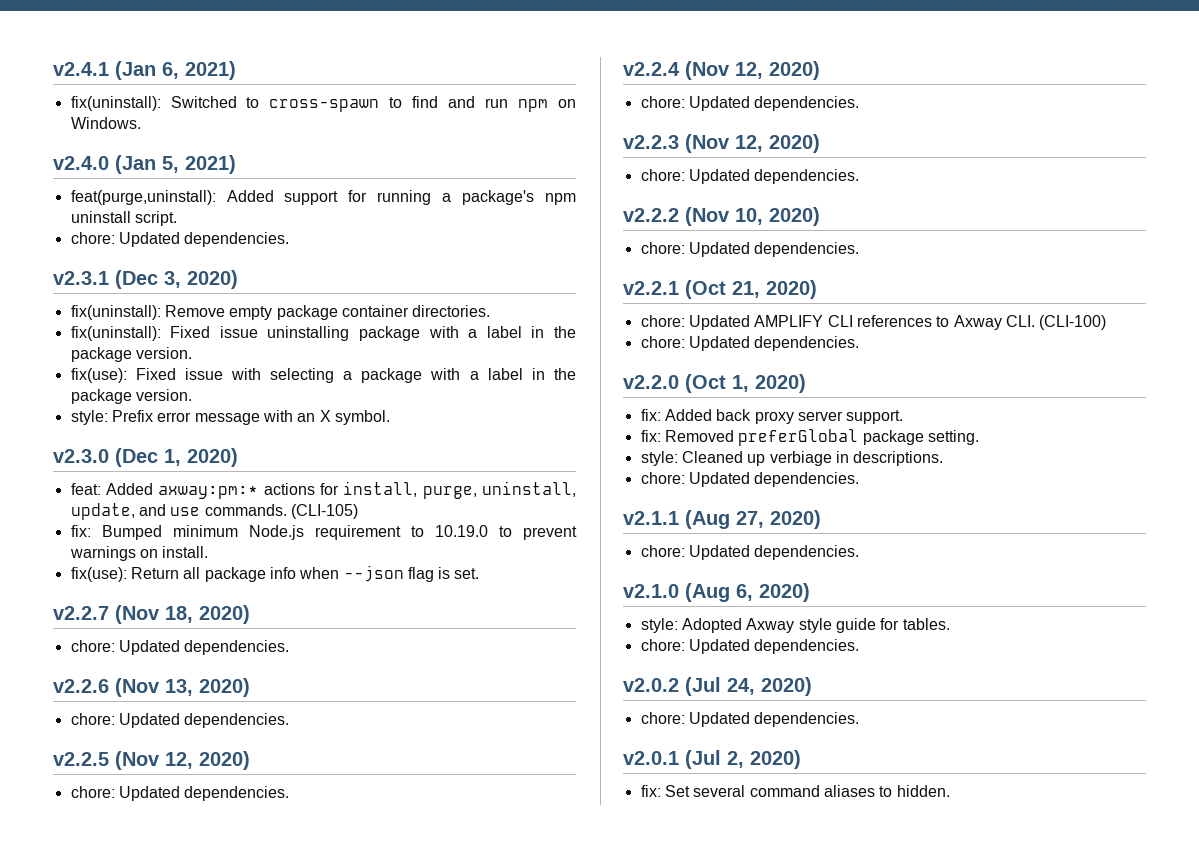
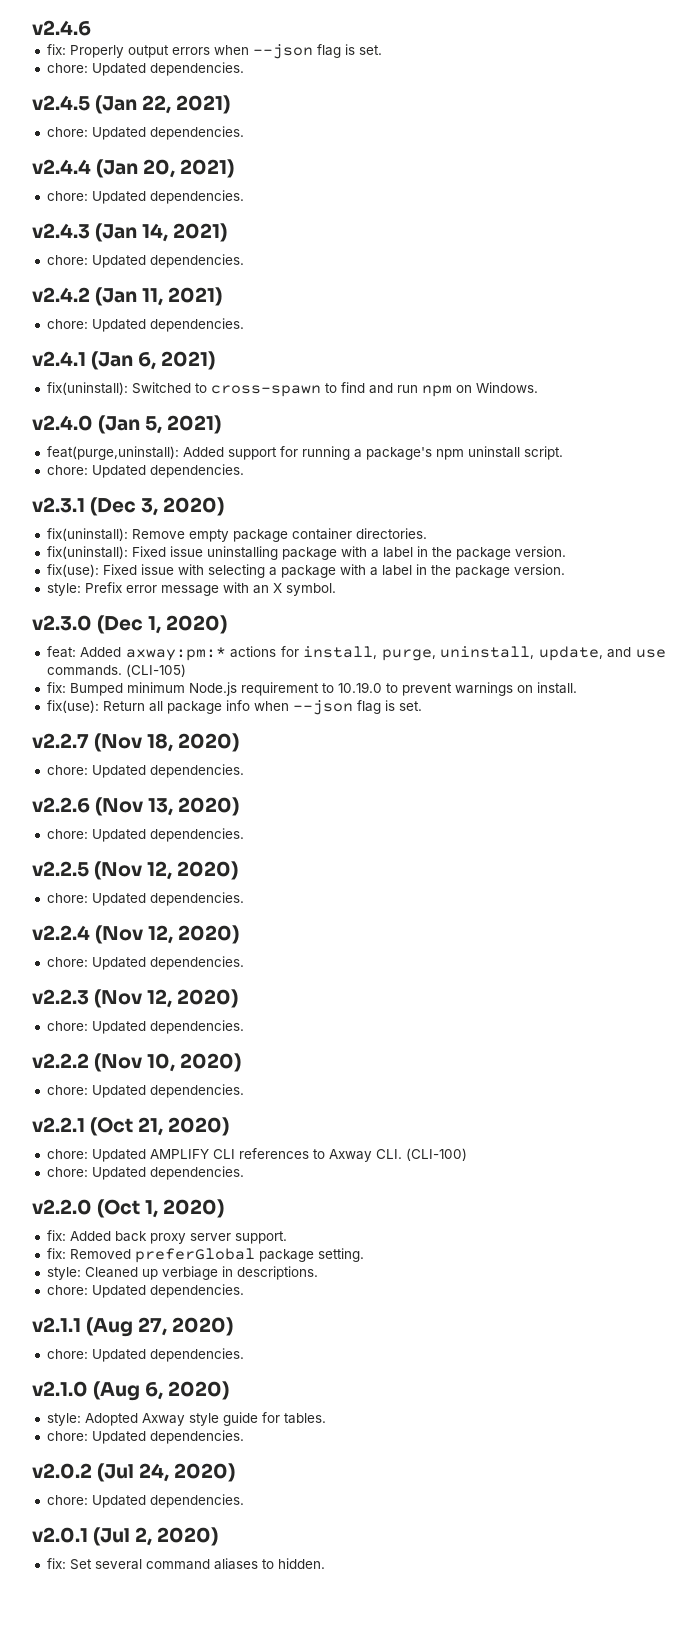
(53, 69) none -> [32,20,91,36] [46,44,382,59] [46,62,244,76] [32,95,231,114] [46,126,244,140] [32,159,235,178] [46,190,244,204] [32,223,228,242] [46,254,244,268] [32,287,223,306] [46,318,244,332] v2.4.6 // fix: Properly output errors when --json flag is set. // chore: Updated dependencies. // v2.4.5 (Jan 22, 2021) // chore: Updated dependencies. // v2.4.4 (Jan 20, 2021) // chore: Updated dependencies. // v2.4.3 (Jan 14, 2021) // chore: Updated dependencies. // v2.4.2 (Jan 11, 2021) // chore: Updated dependencies. //

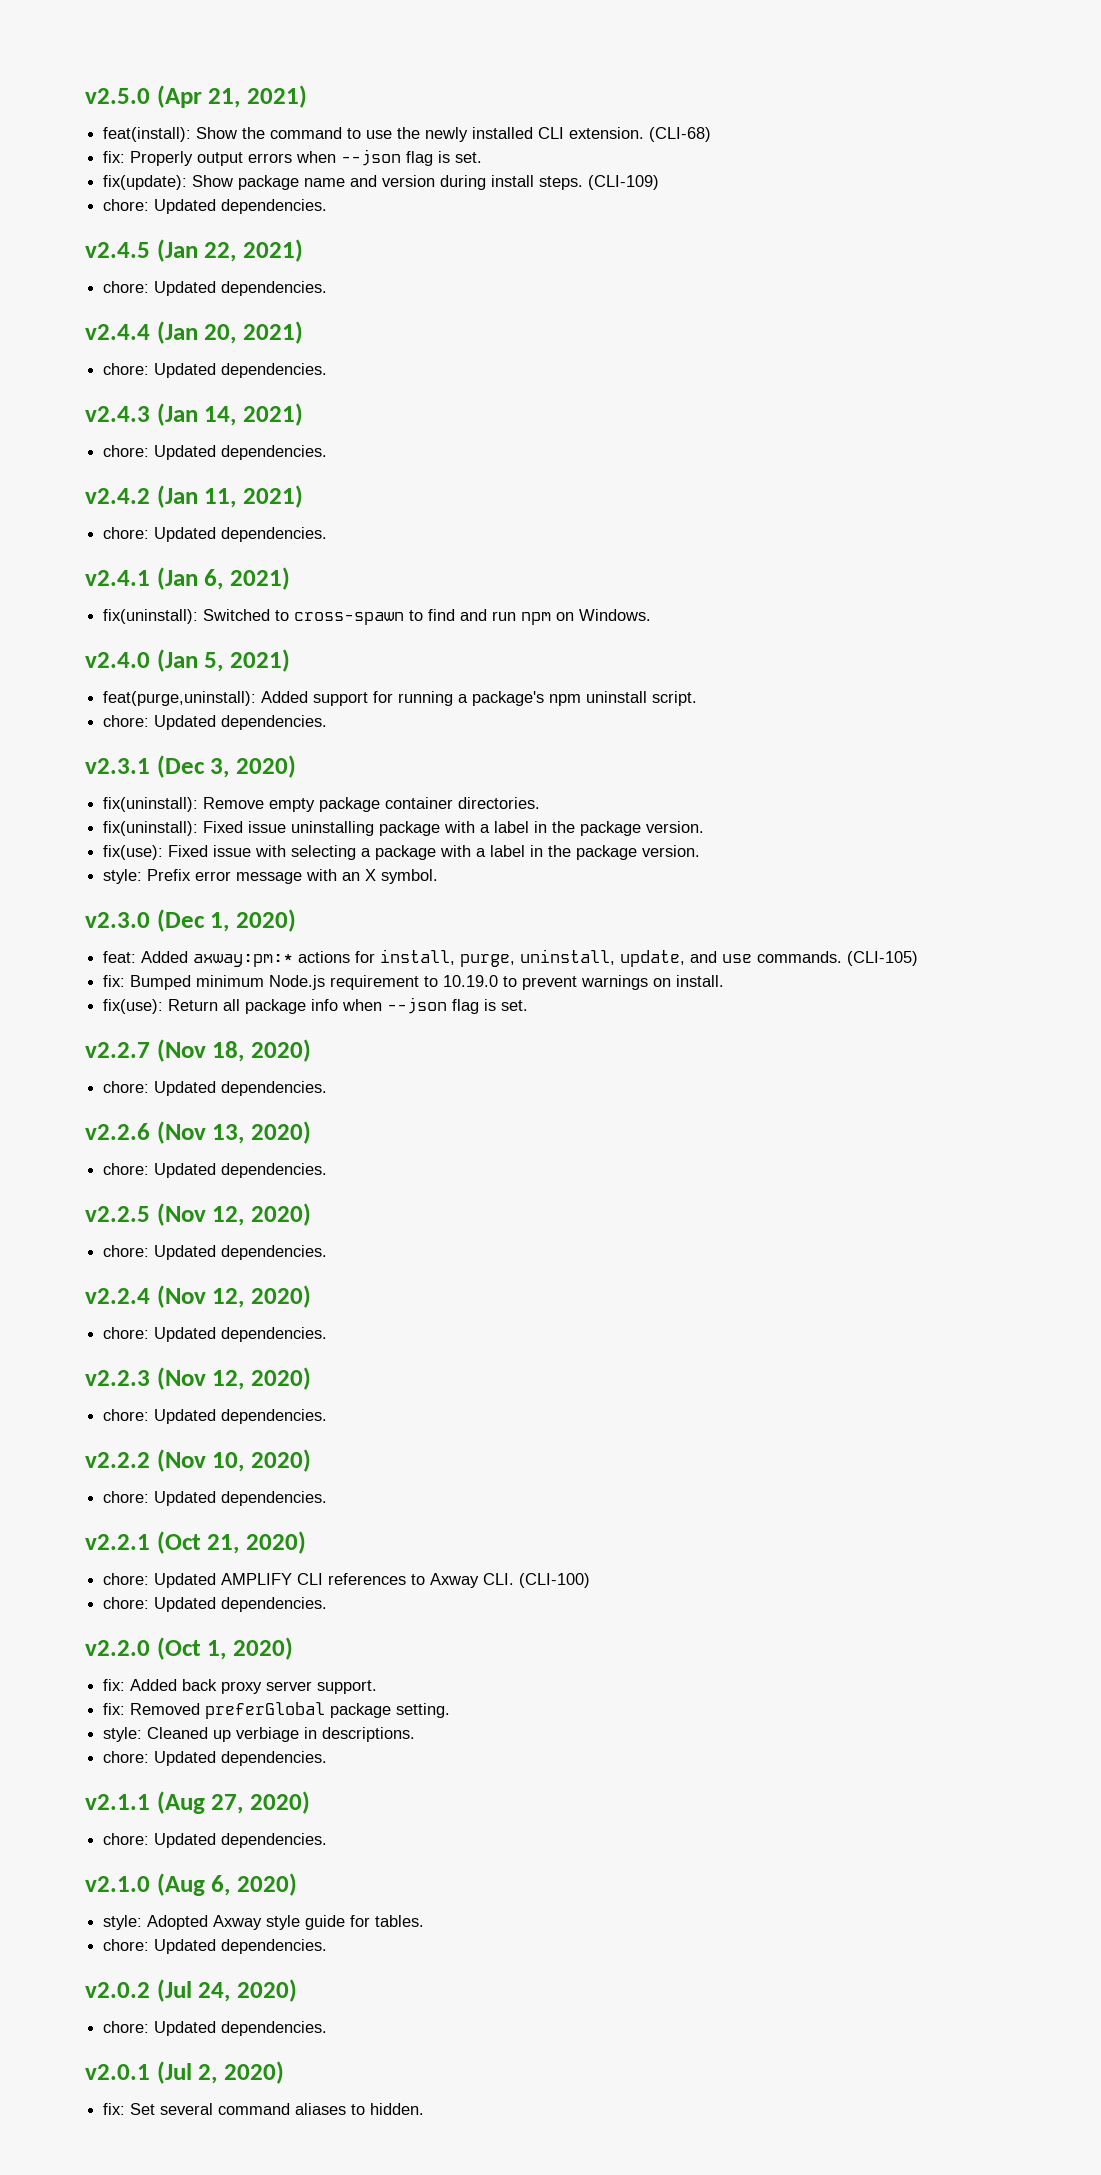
[32,20,91,36] v2.4.6 -> [85,85,307,108] [103,127,712,142] v2.5.0 (Apr 21, 2021) // feat(install): Show the command to use the newly installed CLI extension. (CLI-68)
(382, 50) none -> [103,175,660,190] // fix(update): Show package name and version during install steps. (CLI-109)

